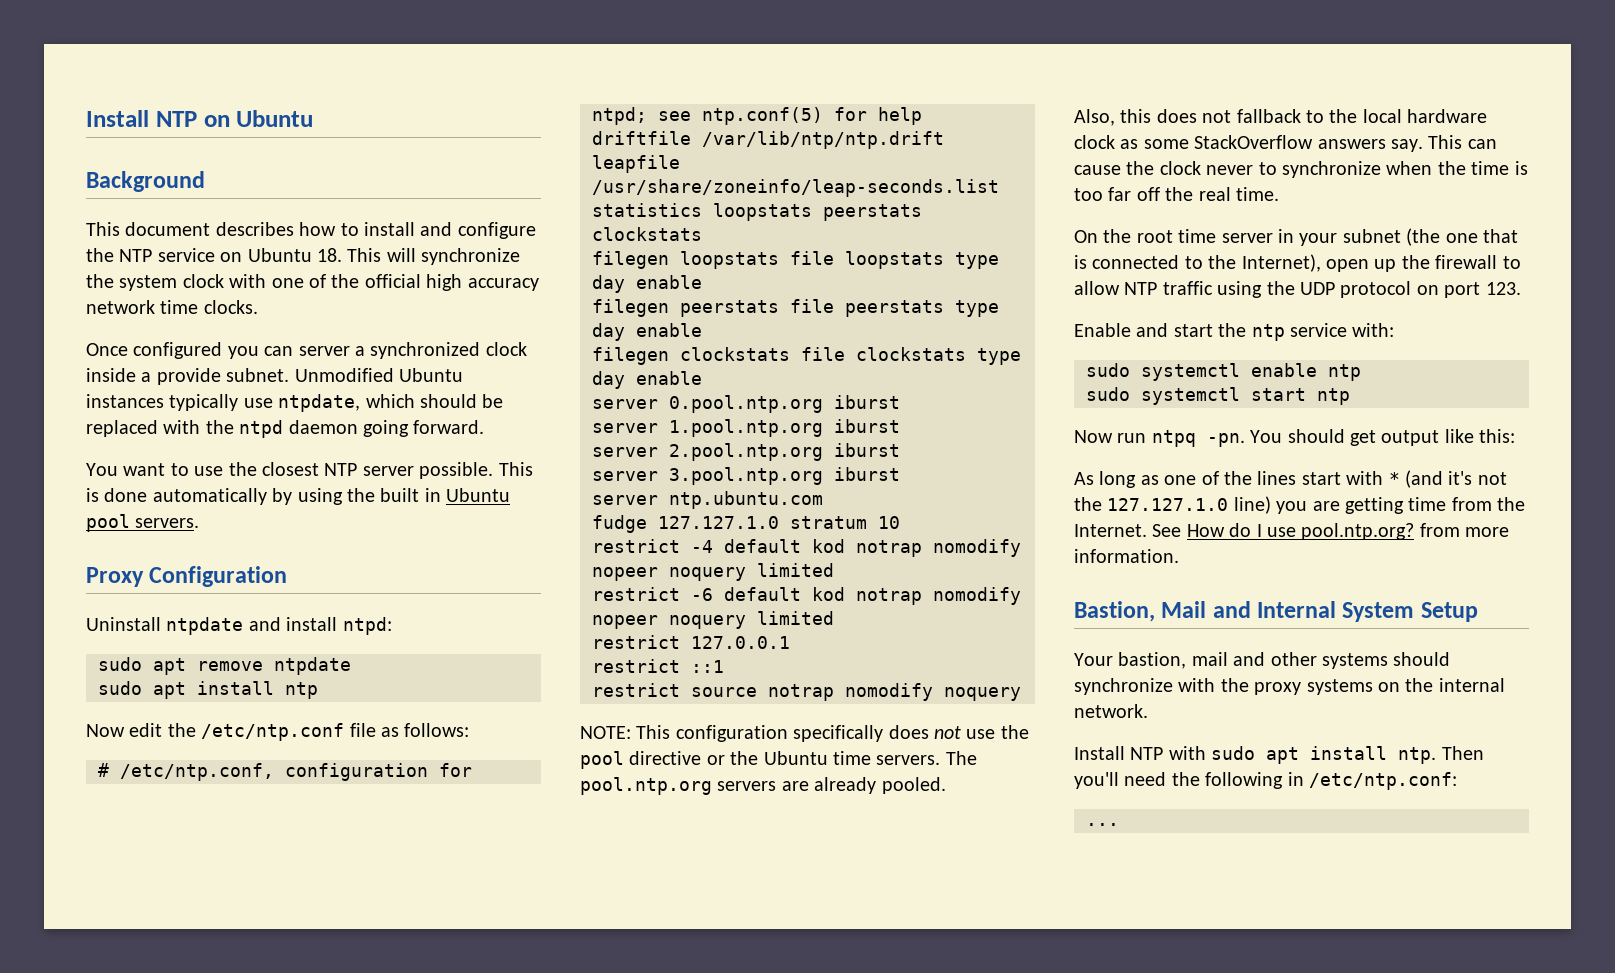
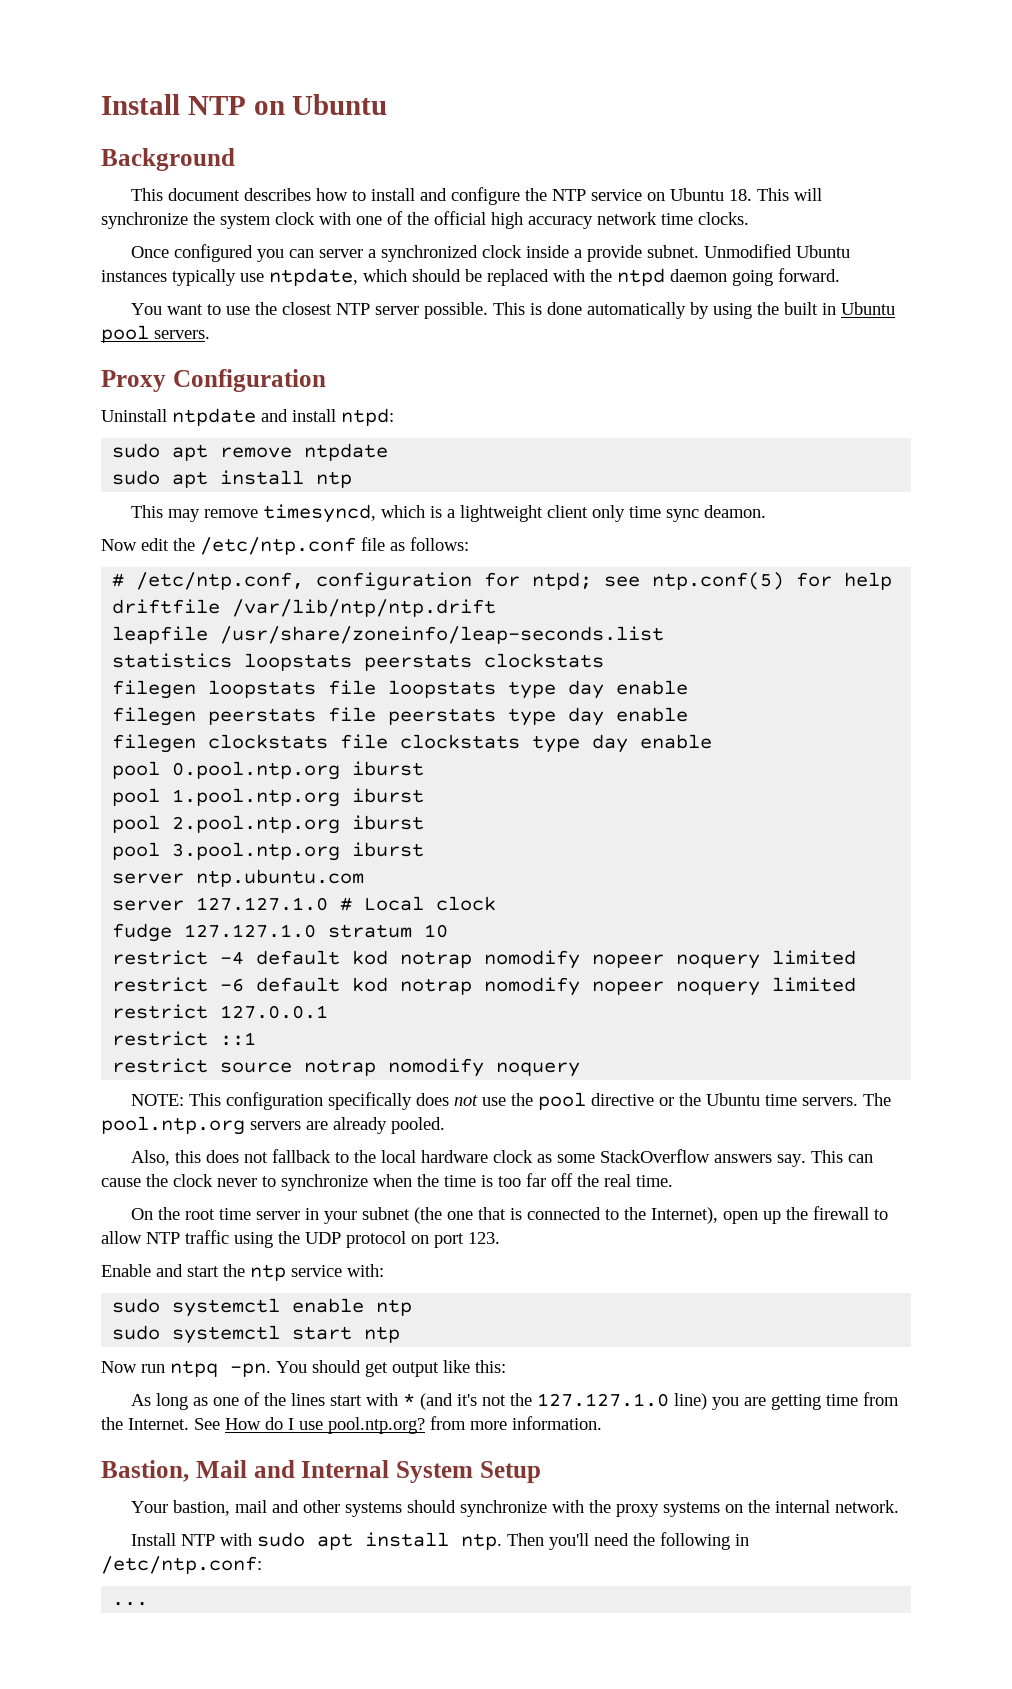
(318, 690) none -> [131,504,767,523] // This may remove timesyncd, which is a lightweight client only time sync deamon.
[592,399,658,409] server -> [112,761,161,779] pool
[592,423,658,433] server -> [112,788,161,806] pool
[592,447,658,457] server -> [112,815,161,833] pool
[592,471,658,481] server -> [112,842,161,860] pool
(823, 500) none -> [112,896,497,911] // server 127.127.1.0 # Local clock

